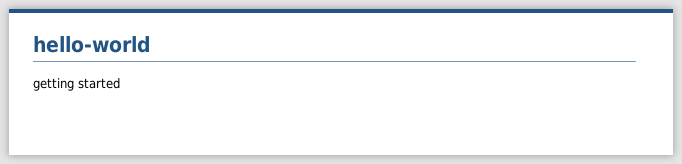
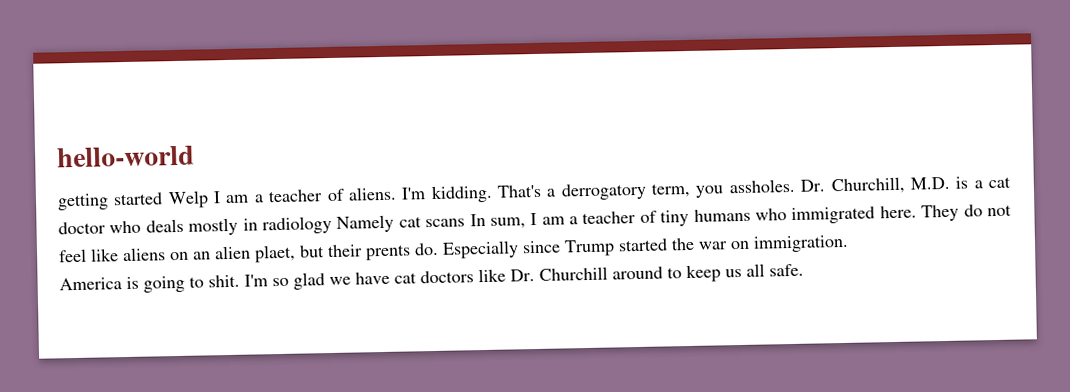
(120, 83) none -> [167,176,1012,209] [58,204,1013,236] [58,234,849,263] [59,263,804,293] Welp I am a teacher of aliens. I'm kidding. That's a derrogatory term, you assholes. Dr. Churchill, M.D. is a cat doctor who deals mostly in radiology Namely cat scans In sum, I am a teacher of tiny humans who immigrated here. They do not feel like aliens on an alien plaet, but their prents do. Especially since Trump started the war on immigration. // America is going to shit. I'm so glad we have cat doctors like Dr. Churchill around to keep us all safe.

